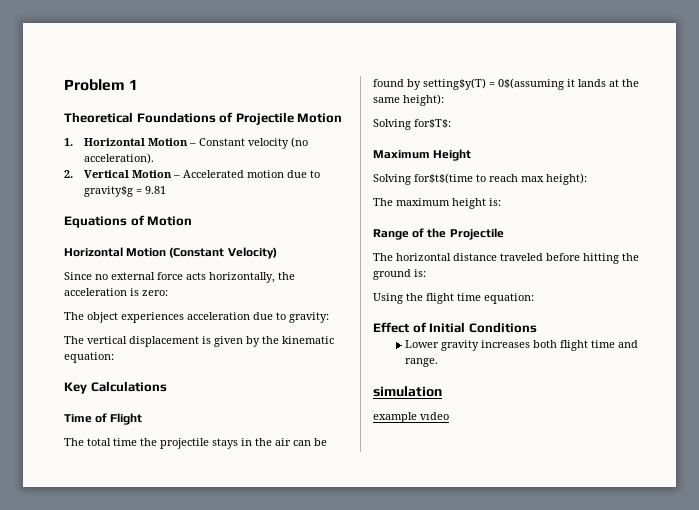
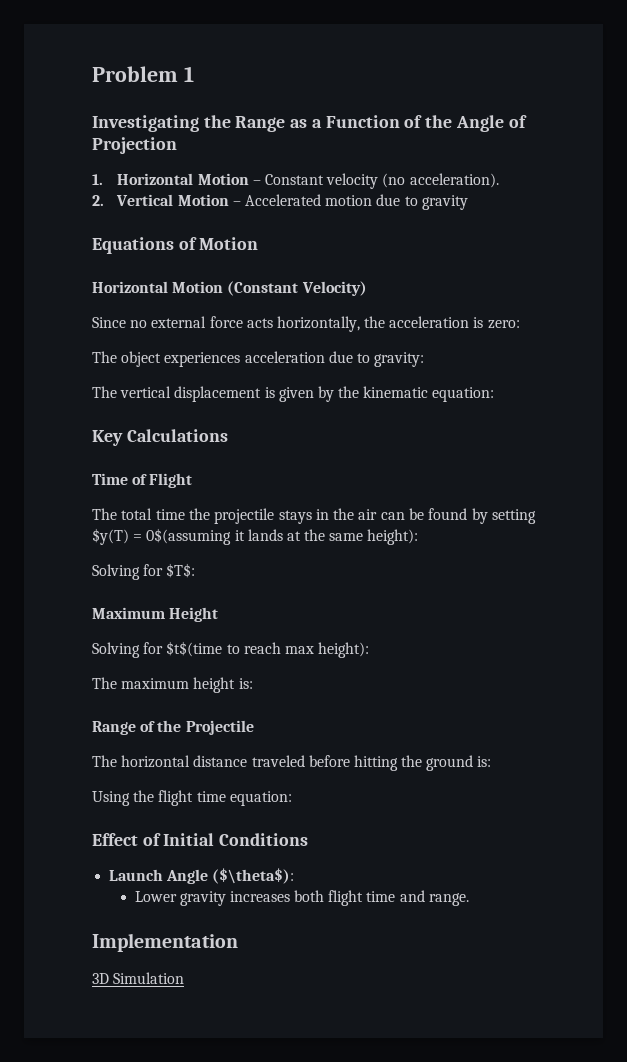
[64,112,343,125] Theoretical Foundations of Projectile Motion -> [92,115,527,132] [92,137,177,154] Investigating the Range as a Function of the Angle of Projection
[84,186,167,197] gravity$g = 9.81 -> [421,195,468,210] gravity
[423,78,486,90] setting$y(T) -> [492,509,536,524] [92,528,129,545] setting $y(T)
[414,119,451,128] for$T$: -> [143,563,196,578] for $T$:
[414,173,473,184] for$t$(time -> [143,641,223,657] for $t$(time
(537, 327) none -> [109,868,295,884] // Launch Angle ($\theta$):
[373,386,442,397] [373,412,449,423] simulation // example vıdeo -> [92,933,238,952] [92,972,185,984] Implementation // 3D Simulation

